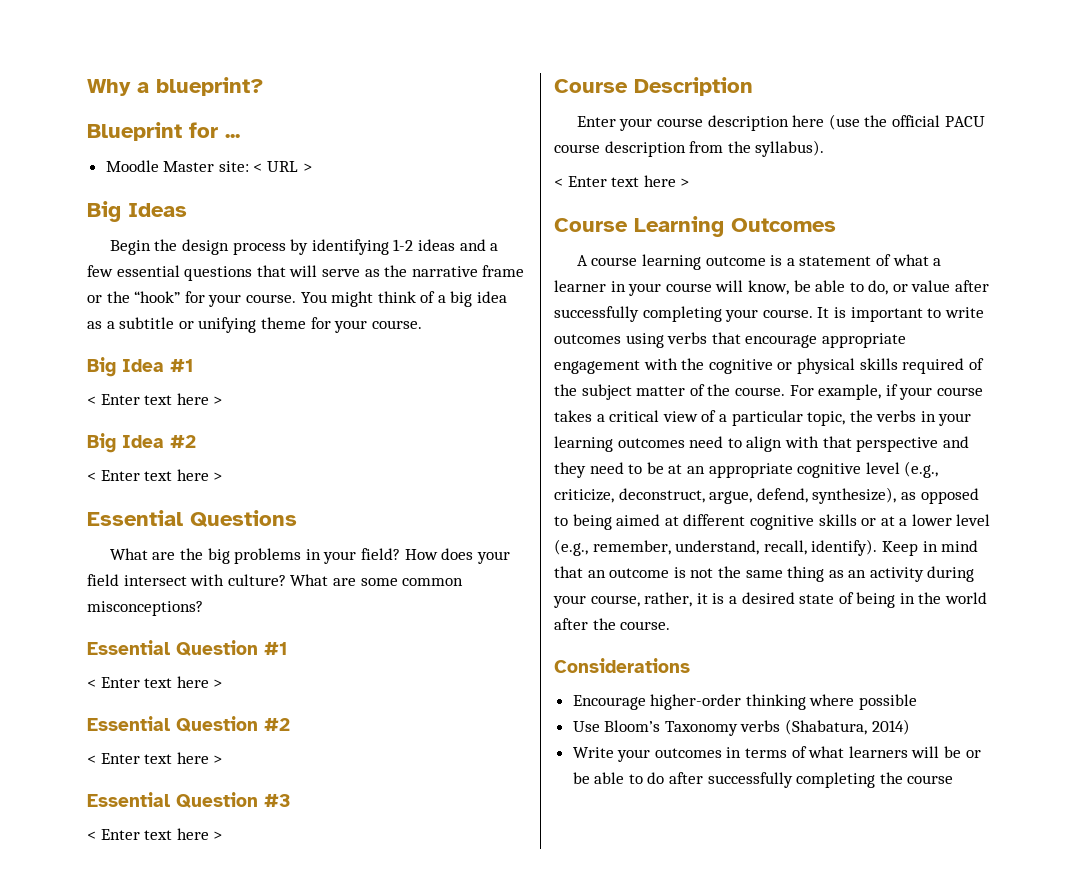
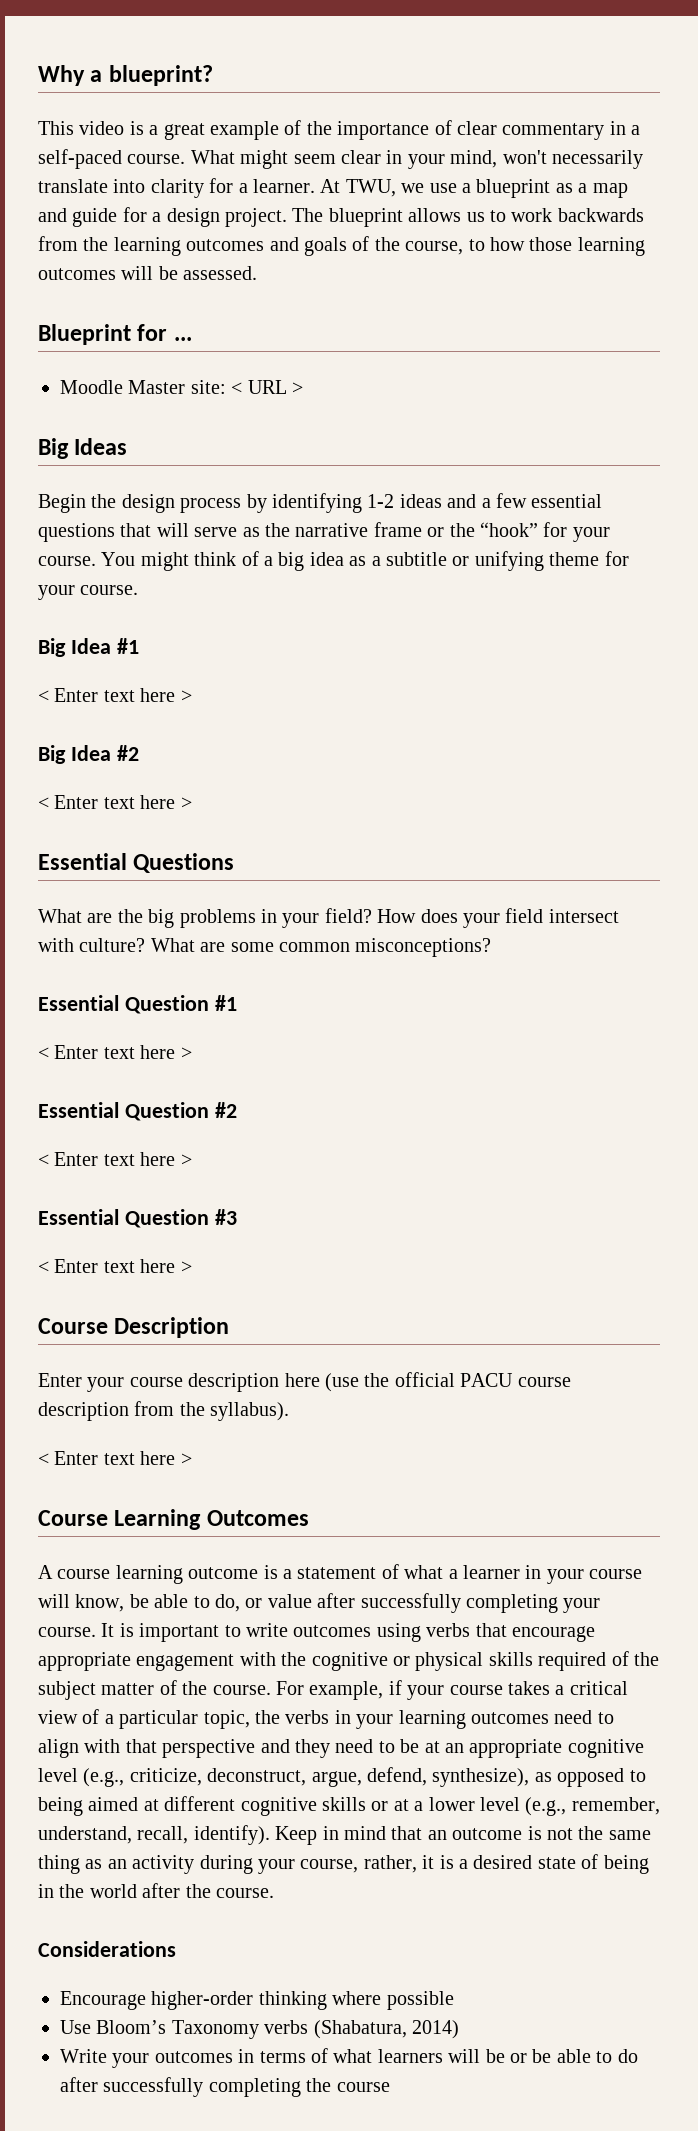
(264, 86) none -> [38,120,641,140] [38,149,643,169] [38,178,628,198] [38,207,644,227] [38,236,645,256] [38,266,258,280] // This video is a great example of the importance of clear commentary in a self-paced course. What might seem clear in your mind, won't necessarily translate into clarity for a learner. At TWU, we use a blueprint as a map and guide for a design project. The blueprint allows us to work backwards from the learning outcomes and goals of the course, to how those learning outcomes will be assessed.

